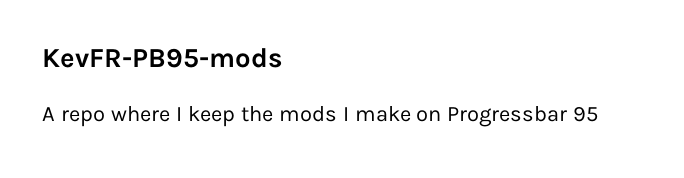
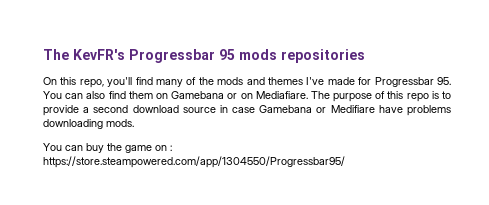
[42,48,283,68] [42,106,599,127] KevFR-PB95-mods // A repo where I keep the mods I make on Progressbar 95 -> [43,49,365,63] [43,77,451,88] [43,91,451,102] [43,105,452,116] [43,119,134,129] [43,143,172,153] [43,156,345,168] The KevFR's Progressbar 95 mods repositories // On this repo, you'll find many of the mods and themes I've made for Progressbar 95. You can also find them on Gamebana or on Mediafiare. The purpose of this repo is to provide a second download source in case Gamebana or Medifiare have problems downloading mods. // You can buy the game on : https://store.steampowered.com/app/1304550/Progressbar95/

